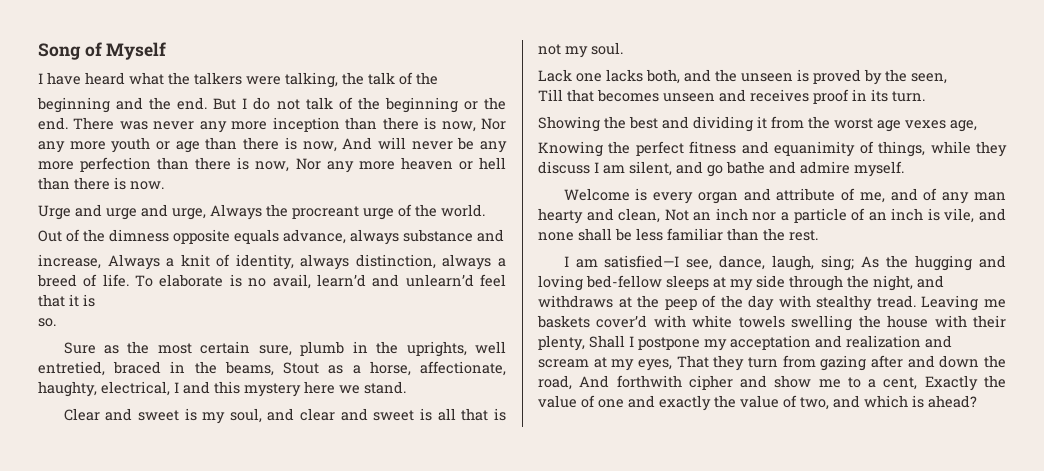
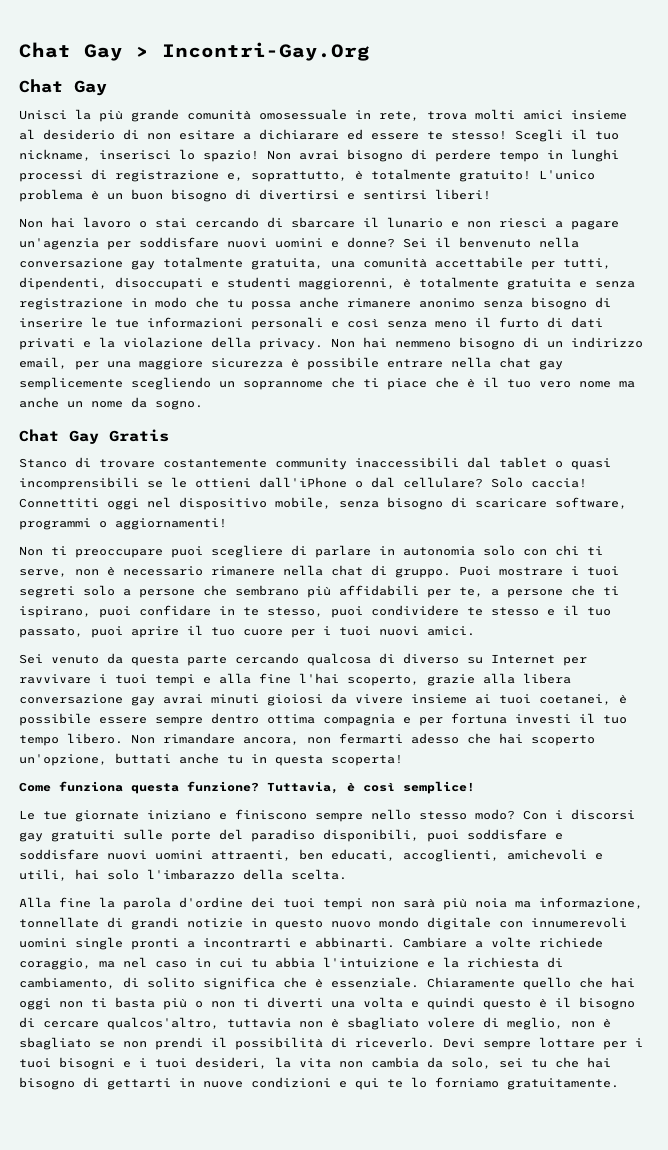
[38,42,167,60] [38,72,438,88] [37,97,507,113] [38,117,506,133] [38,137,507,153] [38,157,506,173] [38,177,164,190] [38,204,485,220] [38,229,504,245] [38,254,506,270] [37,274,507,289] [38,294,95,307] [38,318,56,327] [63,341,506,357] [38,361,507,376] [38,381,406,397] [63,408,507,424] [538,42,623,58] [538,69,947,85] [538,89,925,104] [538,116,977,132] [538,141,1008,157] [538,161,904,177] [563,188,1006,204] [538,208,1006,224] [538,228,818,241] [563,255,1006,271] [538,275,944,291] [538,295,1006,311] [537,315,1007,331] [538,335,952,351] [538,355,1006,371] [538,375,1006,391] [538,395,977,411] Song of Myself // I have heard what the talkers were talking, the talk of the // beginning and the end. But I do not talk of the beginning or the end. There was never any more inception than there is now, Nor any more youth or age than there is now, And will never be any more perfection than there is now, Nor any more heaven or hell than there is now. // Urge and urge and urge, Always the procreant urge of the world. // Out of the dimness opposite equals advance, always substance and // increase, Always a knit of identity, always distinction, always a breed of life. To elaborate is no avail, learn’d and unlearn’d feel that it is // so. // Sure as the most certain sure, plumb in the uprights, well entretied, braced in the beams, Stout as a horse, affectionate, haughty, electrical, I and this mystery here we stand. // Clear and sweet is my soul, and clear and sweet is all that is not my soul. // Lack one lacks both, and the unseen is proved by the seen, // Till that becomes unseen and receives proof in its turn. // Showing the best and dividing it from the worst age vexes age, // Knowing the perfect fitness and equanimity of things, while they discuss I am silent, and go bathe and admire myself. // Welcome is every organ and attribute of me, and of any man hearty and clean, Not an inch nor a particle of an inch is vile, and none shall be less familiar than the rest. // I am satisfied—I see, dance, laugh, sing; As the hugging and loving bed-fellow sleeps at my side through the night, and withdraws at the peep of the day with stealthy tread. Leaving me baskets cover’d with white towels swelling the house with their plenty, Shall I postpone my acceptation and realization and scream at my eyes, That they turn from gazing after and down the road, And forthwith cipher and show me to a cent, Exactly the value of one and exactly the value of two, and which is ahead? -> [19,42,370,61] [19,79,107,96] [19,109,627,122] [19,129,619,142] [19,149,619,162] [19,169,595,182] [19,189,491,202] [19,217,619,230] [19,237,579,250] [19,257,611,270] [19,277,635,290] [19,297,611,310] [19,317,603,330] [19,337,643,350] [19,357,563,370] [19,377,635,390] [19,397,203,410] [19,429,169,444] [19,457,611,470] [19,477,587,490] [19,497,627,510] [19,518,227,530] [19,545,603,558] [19,565,619,578] [19,585,619,598] [19,605,611,618] [19,625,475,638] [19,653,587,666] [19,673,571,686] [19,693,627,706] [19,713,627,726] [19,733,595,746] [19,753,403,766] [19,781,475,794] [19,809,635,822] [19,829,563,842] [19,849,603,862] [19,869,347,881] [19,897,643,910] [19,917,627,930] [19,937,603,950] [19,957,563,970] [19,977,635,990] [19,997,635,1010] [19,1017,611,1030] [19,1037,643,1050] [19,1057,611,1070] [19,1077,619,1090] Chat Gay > Incontri-Gay.Org // Chat Gay // Unisci la più grande comunità omosessuale in rete, trova molti amici insieme al desiderio di non esitare a dichiarare ed essere te stesso! Scegli il tuo nickname, inserisci lo spazio! Non avrai bisogno di perdere tempo in lunghi processi di registrazione e, soprattutto, è totalmente gratuito! L'unico problema è un buon bisogno di divertirsi e sentirsi liberi! // Non hai lavoro o stai cercando di sbarcare il lunario e non riesci a pagare un'agenzia per soddisfare nuovi uomini e donne? Sei il benvenuto nella conversazione gay totalmente gratuita, una comunità accettabile per tutti, dipendenti, disoccupati e studenti maggiorenni, è totalmente gratuita e senza registrazione in modo che tu possa anche rimanere anonimo senza bisogno di inserire le tue informazioni personali e così senza meno il furto di dati privati e la violazione della privacy. Non hai nemmeno bisogno di un indirizzo email, per una maggiore sicurezza è possibile entrare nella chat gay semplicemente scegliendo un soprannome che ti piace che è il tuo vero nome ma anche un nome da sogno. // Chat Gay Gratis // Stanco di trovare costantemente community inaccessibili dal tablet o quasi incomprensibili se le ottieni dall'iPhone o dal cellulare? Solo caccia! Connettiti oggi nel dispositivo mobile, senza bisogno di scaricare software, programmi o aggiornamenti! // Non ti preoccupare puoi scegliere di parlare in autonomia solo con chi ti serve, non è necessario rimanere nella chat di gruppo. Puoi mostrare i tuoi segreti solo a persone che sembrano più affidabili per te, a persone che ti ispirano, puoi confidare in te stesso, puoi condividere te stesso e il tuo passato, puoi aprire il tuo cuore per i tuoi nuovi amici. // Sei venuto da questa parte cercando qualcosa di diverso su Internet per ravvivare i tuoi tempi e alla fine l'hai scoperto, grazie alla libera conversazione gay avrai minuti gioiosi da vivere insieme ai tuoi coetanei, è possibile essere sempre dentro ottima compagnia e per fortuna investi il tuo tempo libero. Non rimandare ancora, non fermarti adesso che hai scoperto un'opzione, buttati anche tu in questa scoperta! // Come funziona questa funzione? Tuttavia, è così semplice! // Le tue giornate iniziano e finiscono sempre nello stesso modo? Con i discorsi gay gratuiti sulle porte del paradiso disponibili, puoi soddisfare e soddisfare nuovi uomini attraenti, ben educati, accoglienti, amichevoli e utili, hai solo l'imbarazzo della scelta. // Alla fine la parola d'ordine dei tuoi tempi non sarà più noia ma informazione, tonnellate di grandi notizie in questo nuovo mondo digitale con innumerevoli uomini single pronti a incontrarti e abbinarti. Cambiare a volte richiede coraggio, ma nel caso in cui tu abbia l'intuizione e la richiesta di cambiamento, di solito significa che è essenziale. Chiaramente quello che hai oggi non ti basta più o non ti diverti una volta e quindi questo è il bisogno di cercare qualcos'altro, tuttavia non è sbagliato volere di meglio, non è sbagliato se non prendi il possibilità di riceverlo. Devi sempre lottare per i tuoi bisogni e i tuoi desideri, la vita non cambia da solo, sei tu che hai bisogno di gettarti in nuove condizioni e qui te lo forniamo gratuitamente.

